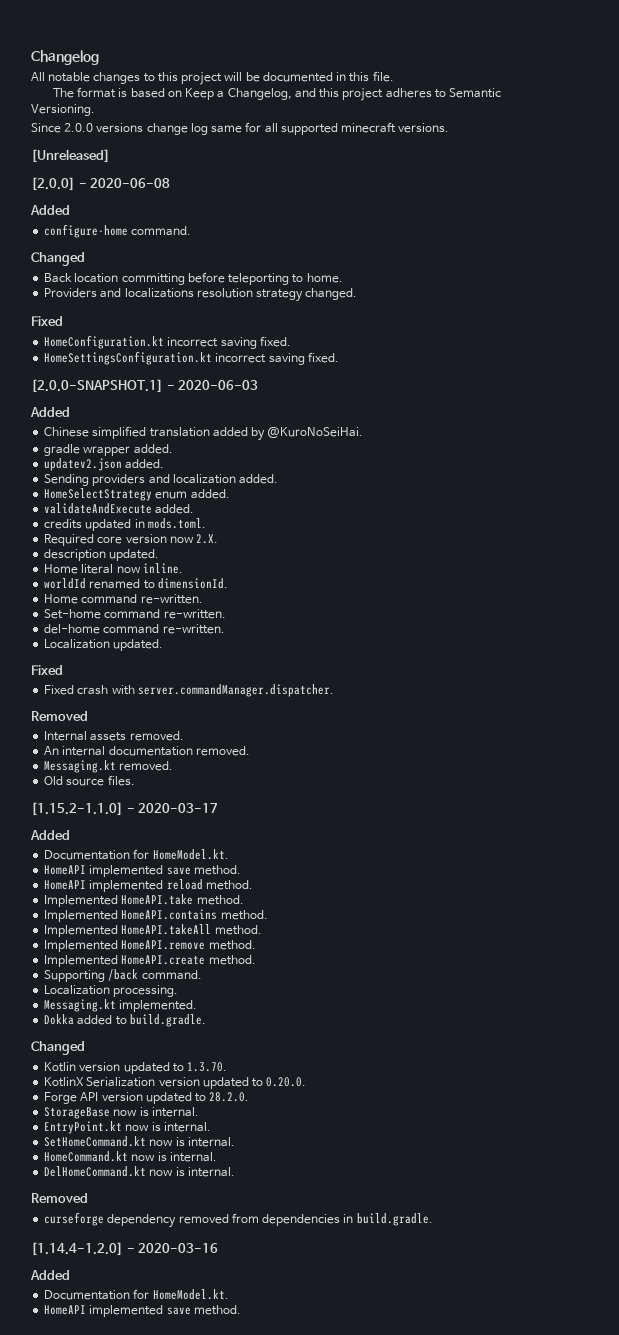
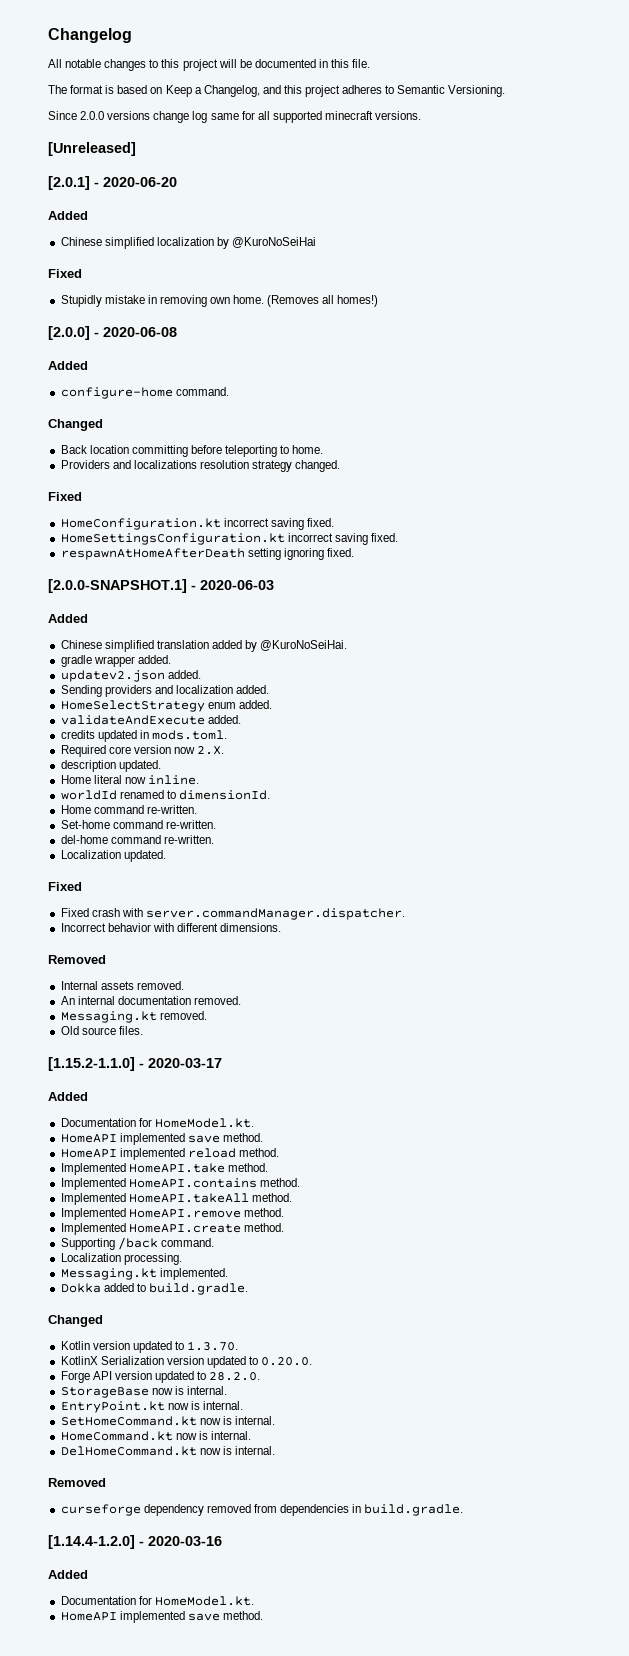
(110, 156) none -> [48,176,177,190] [48,211,88,220] [60,237,317,249] [48,269,82,278] [60,295,379,307] // [2.0.1] - 2020-06-20 // Added // Chinese simplified localization by @KuroNoSeiHai // Fixed // Stupidly mistake in removing own home. (Removes all homes!)
(339, 357) none -> [60,548,354,560] // respawnAtHomeAfterDeath setting ignoring fixed.
(334, 690) none -> [60,923,282,932] // Incorrect behavior with different dimensions.

